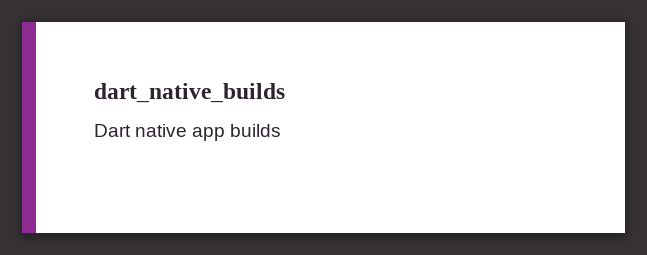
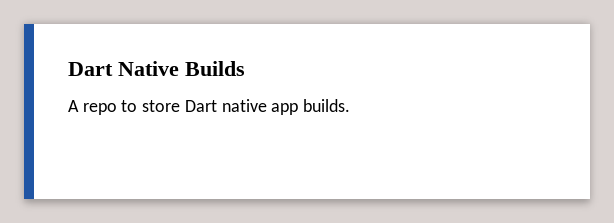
[94,83,285,103] dart_native_builds // -> [68,61,245,76] [68,100,181,115] Dart Native Builds // A repo to store
[230,124,282,137] builds -> [303,99,351,112] builds.

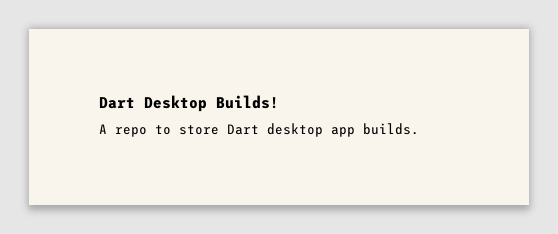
[68,61,245,76] Dart Native Builds -> [99,95,279,112] Dart Desktop Builds!
[221,99,267,112] native -> [267,123,323,137] desktop

